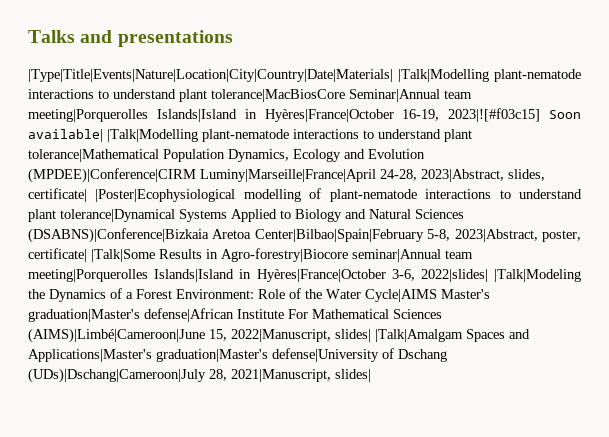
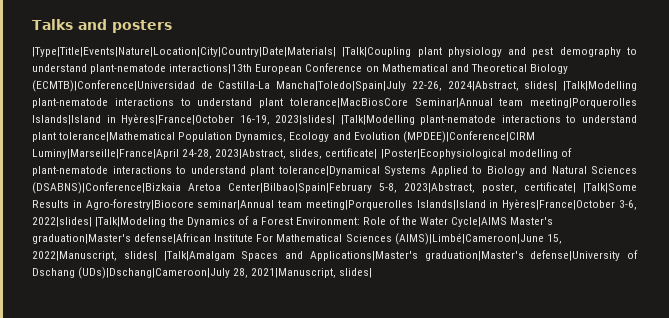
[117,30,233,47] presentations -> [111,20,172,33] posters
(393, 75) none -> [342,47,637,57] [32,63,568,74] [32,80,558,92] |Talk|Coupling plant physiology and pest demography to understand plant-nematode interactions|13th European Conference on Mathematical and Theoretical Biology (ECMTB)|Conference|Universidad de Castilla-La Mancha|Toledo|Spain|July 22-26, 2024|Abstract, slides|
[448,108,581,122] [28,129,103,142] 2023|![#f03c15] Soon available| -> [275,115,336,125] 2023|slides|

